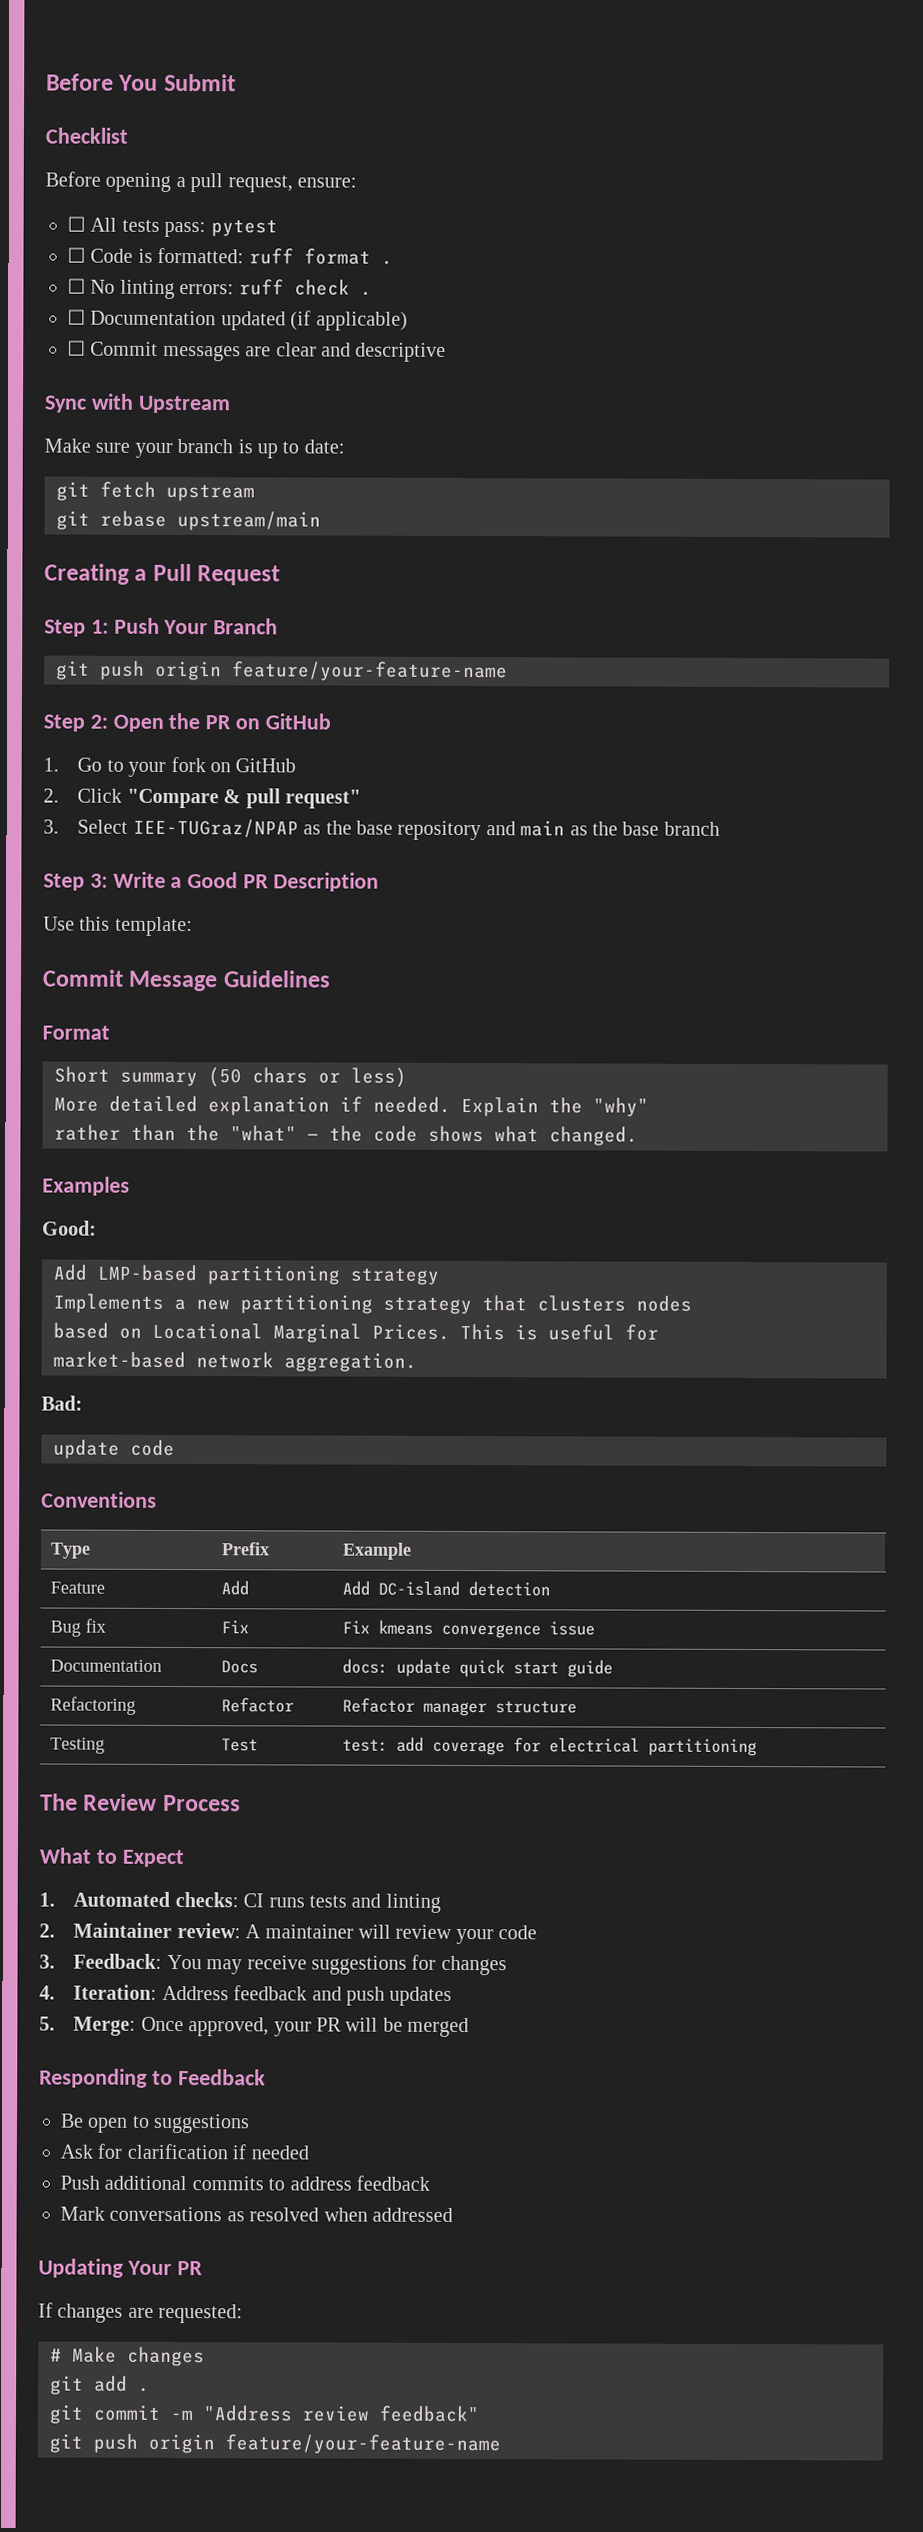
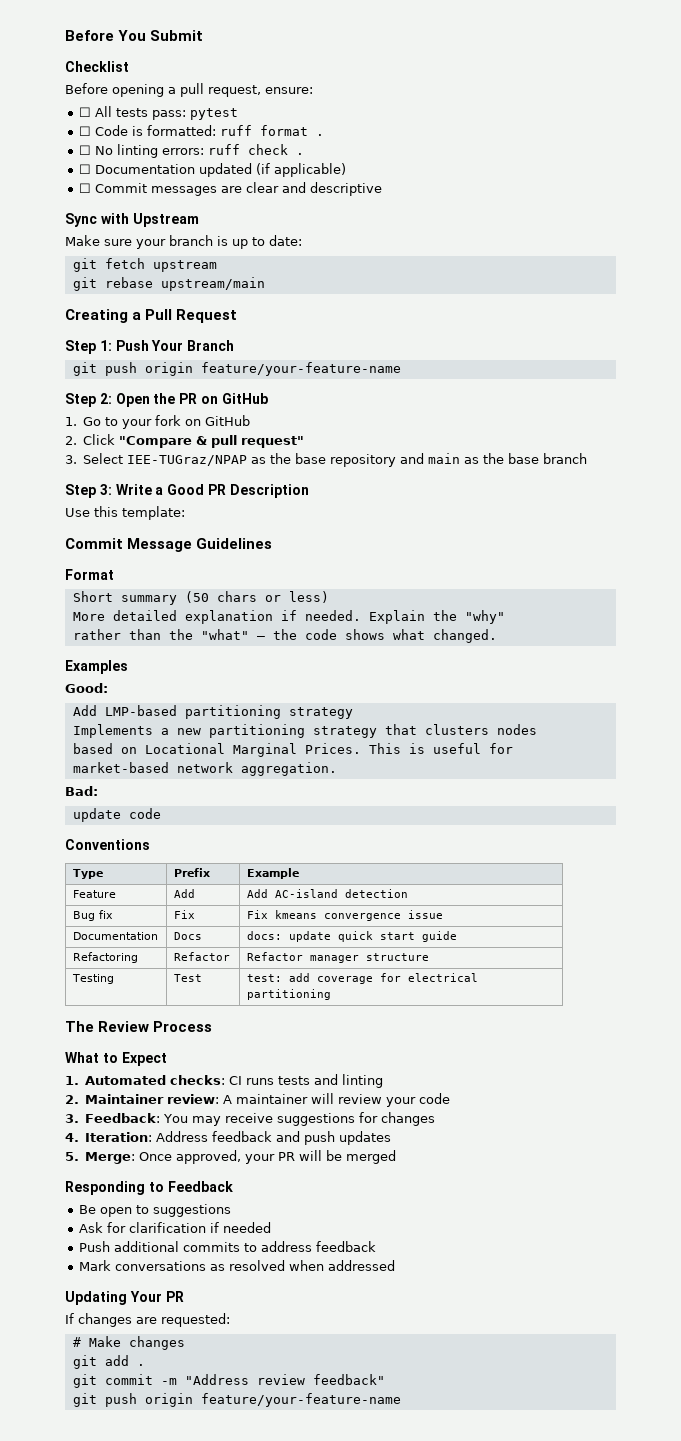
[377,1580,460,1596] DC-island -> [274,889,338,898] AC-island

